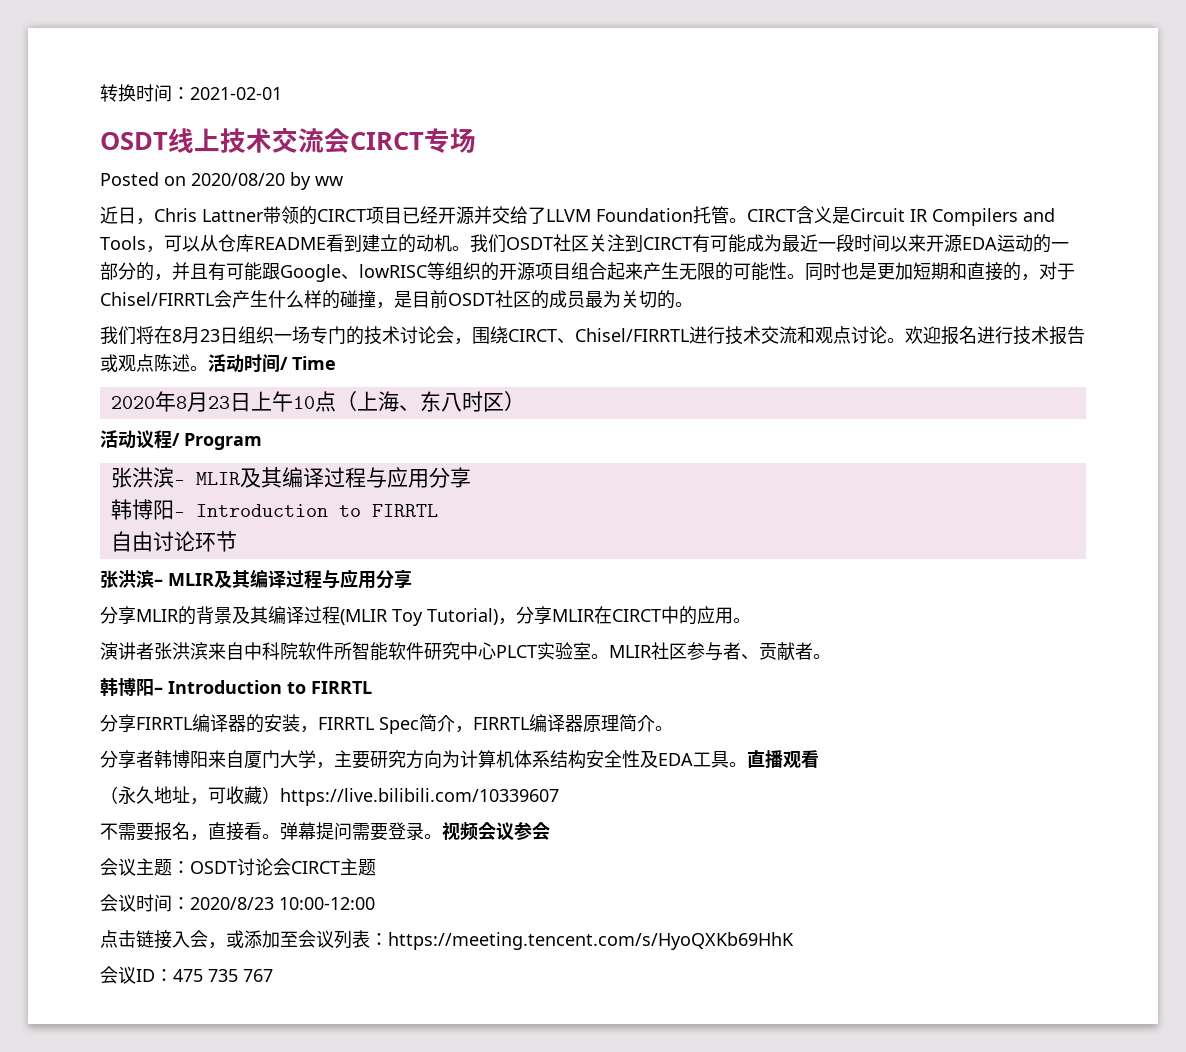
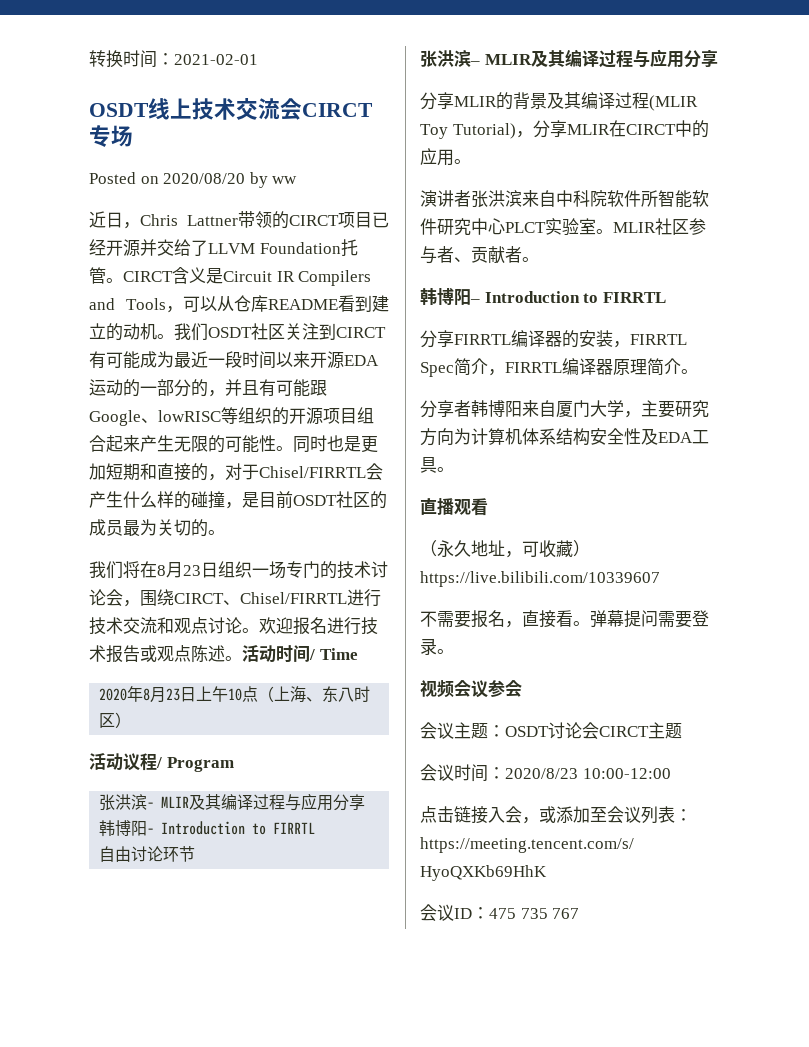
(747, 764) none -> (454, 469) //
(442, 836) none -> (454, 651) //

